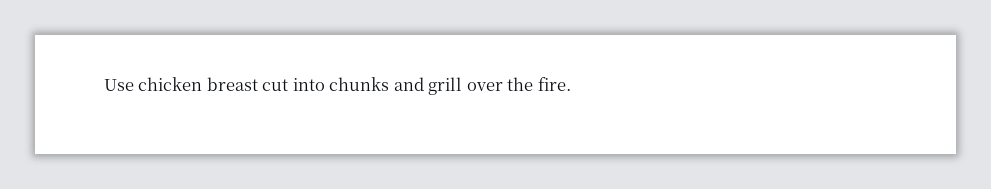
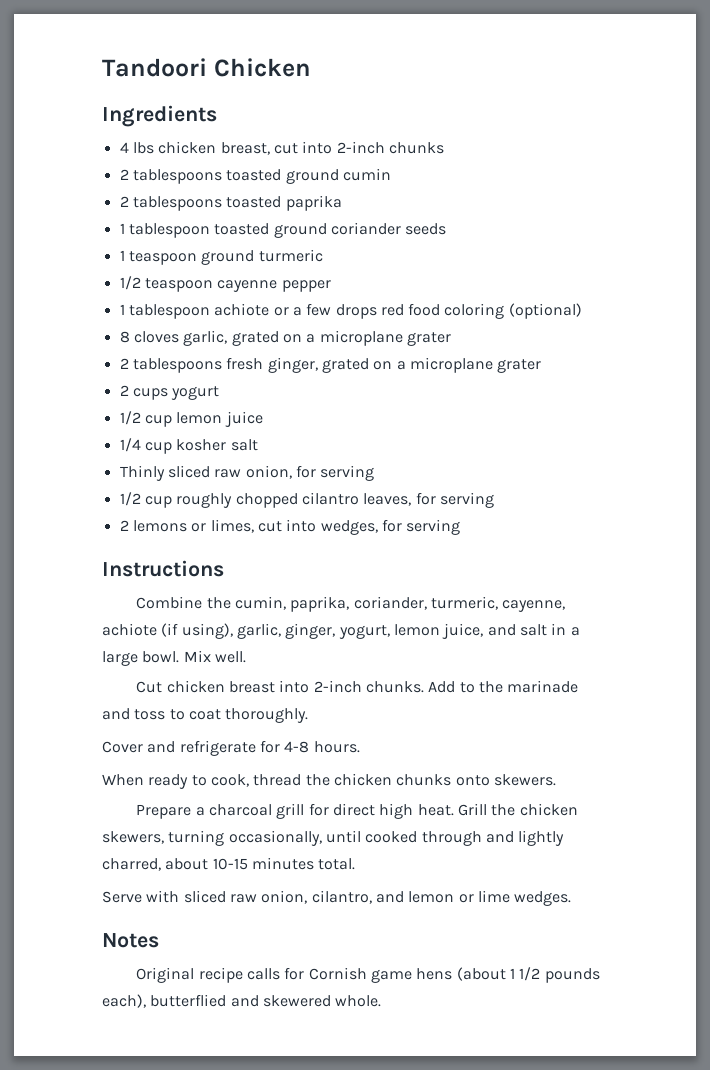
[104,77,571,95] Use chicken breast cut into chunks and grill over the fire. -> [102,58,311,77] [102,105,217,127] [119,141,444,155] [119,168,391,184] [119,195,342,211] [119,222,447,238] [119,249,323,265] [119,276,331,292] [119,303,582,319] [119,330,451,346] [119,357,542,373] [119,385,220,400] [119,411,263,427] [119,438,258,454] [119,465,375,481] [119,492,494,508] [119,519,461,535] [102,560,224,577] [136,596,566,612] [102,623,580,639] [102,650,246,666] [136,680,579,693] [102,708,309,723] [102,740,360,756] [102,773,556,789] [136,803,578,819] [102,830,565,846] [102,857,356,871] [102,890,572,906] [102,933,159,948] [136,967,600,983] [102,994,382,1008] Tandoori Chicken // Ingredients // 4 lbs chicken breast, cut into 2-inch chunks // 2 tablespoons toasted ground cumin // 2 tablespoons toasted paprika // 1 tablespoon toasted ground coriander seeds // 1 teaspoon ground turmeric // 1/2 teaspoon cayenne pepper // 1 tablespoon achiote or a few drops red food coloring (optional) // 8 cloves garlic, grated on a microplane grater // 2 tablespoons fresh ginger, grated on a microplane grater // 2 cups yogurt // 1/2 cup lemon juice // 1/4 cup kosher salt // Thinly sliced raw onion, for serving // 1/2 cup roughly chopped cilantro leaves, for serving // 2 lemons or limes, cut into wedges, for serving // Instructions // Combine the cumin, paprika, coriander, turmeric, cayenne, achiote (if using), garlic, ginger, yogurt, lemon juice, and salt in a large bowl. Mix well. // Cut chicken breast into 2-inch chunks. Add to the marinade and toss to coat thoroughly. // Cover and refrigerate for 4-8 hours. // When ready to cook, thread the chicken chunks onto skewers. // Prepare a charcoal grill for direct high heat. Grill the chicken skewers, turning occasionally, until cooked through and lightly charred, about 10-15 minutes total. // Serve with sliced raw onion, cilantro, and lemon or lime wedges. // Notes // Original recipe calls for Cornish game hens (about 1 1/2 pounds each), butterflied and skewered whole.

